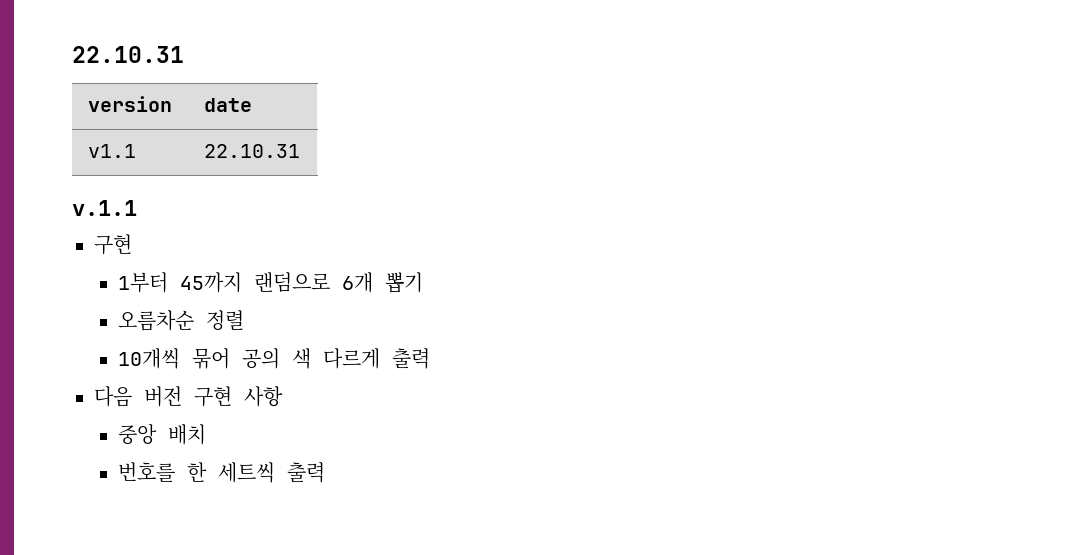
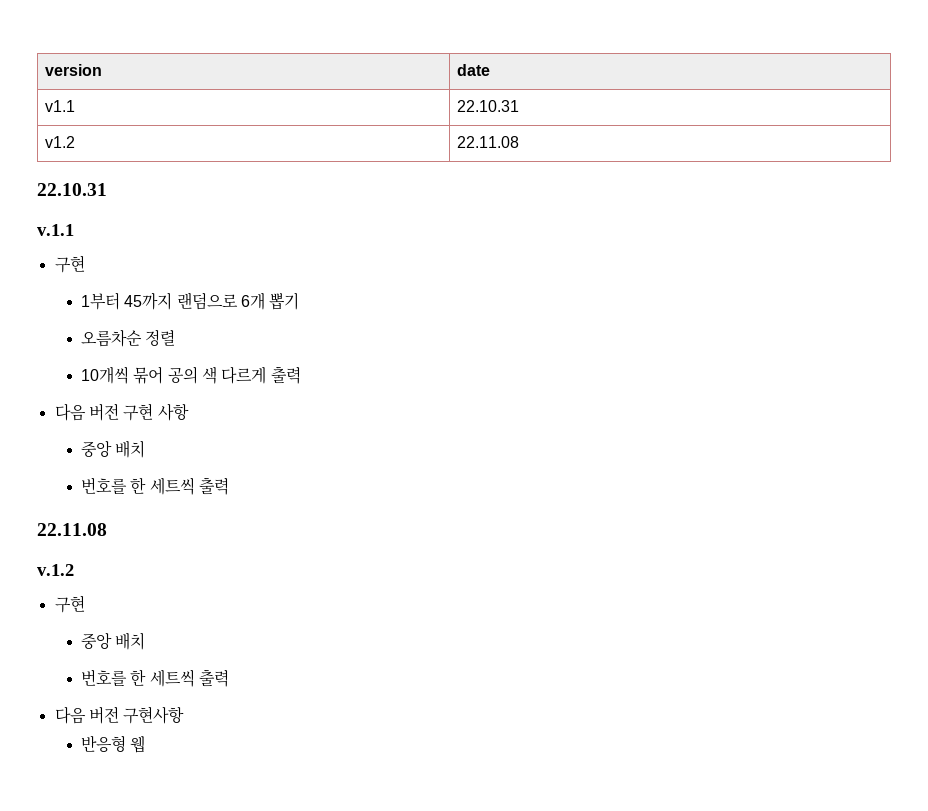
[72,46,184,63] 22.10.31 // -> (44, 70) none
(300, 151) none -> [44,136,75,148] [456,136,519,148] [37,183,107,196] // v1.2 | 22.11.08 // 22.10.31
(326, 472) none -> [37,523,107,536] [37,564,74,576] [54,595,85,613] [81,632,146,650] [81,669,230,687] [54,706,185,724] [81,735,146,753] // 22.11.08 // v.1.2 // 구현 // 중앙 배치 // 번호를 한 세트씩 출력 // 다음 버전 구현사항 // 반응형 웹

